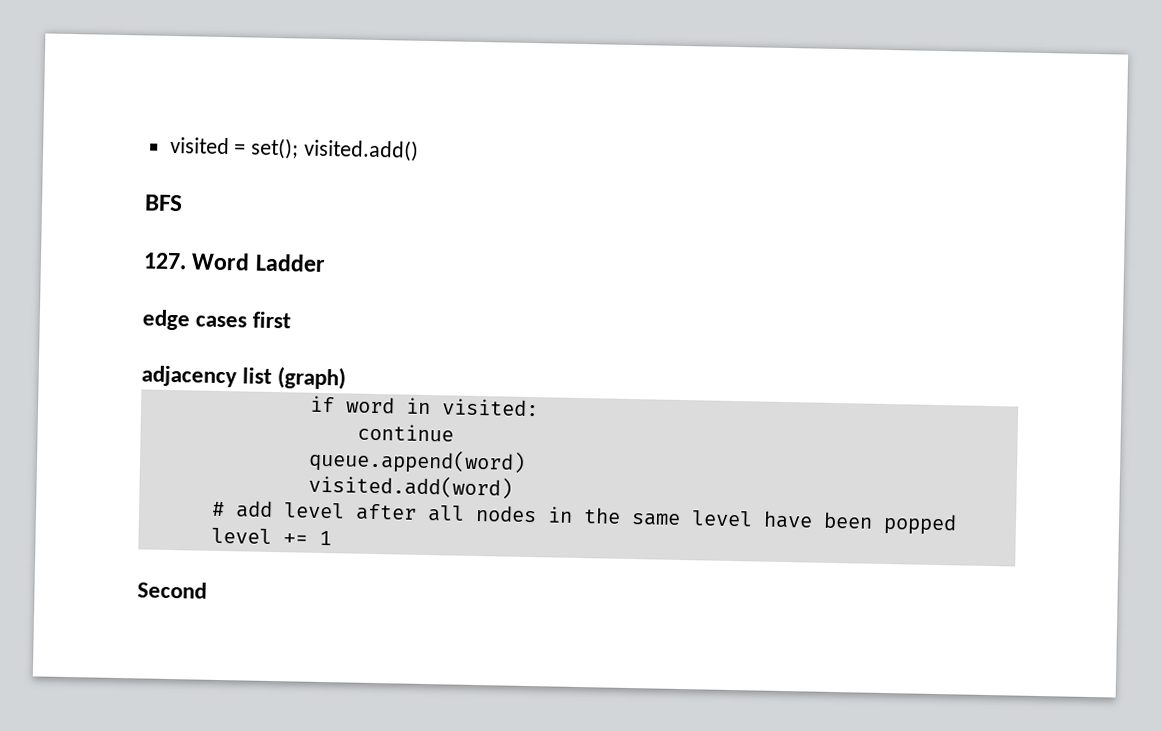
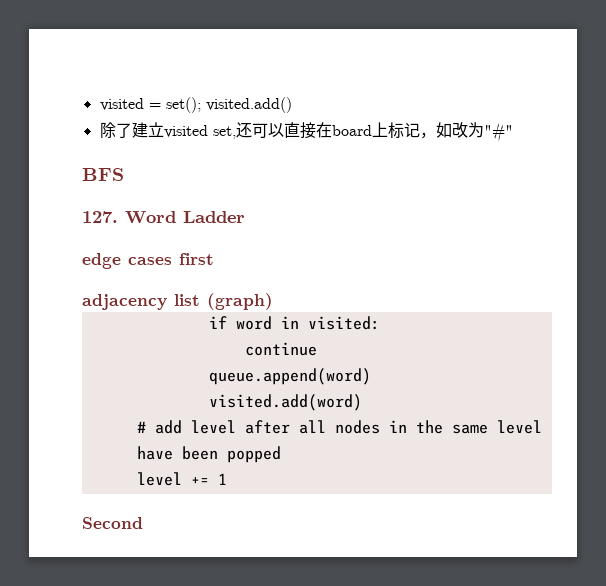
(420, 150) none -> [99,122,513,142] // 除了建立visited set,还可以直接在board上标记，如改为"#"

